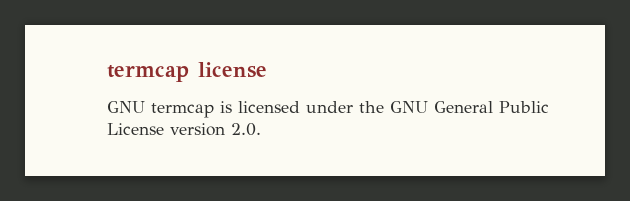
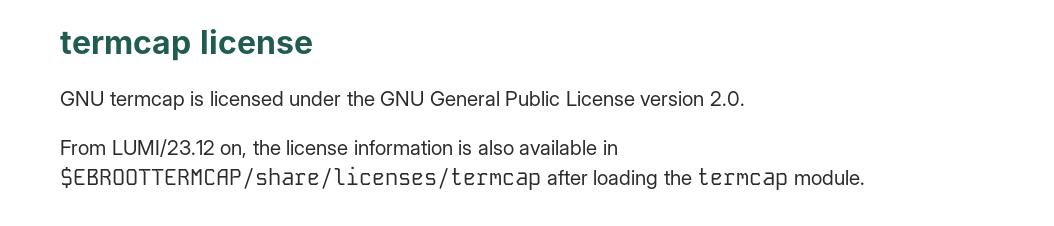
(261, 129) none -> [60,139,618,158] [60,166,865,190] // From LUMI/23.12 on, the license information is also available in $EBROOTTERMCAP/share/licenses/termcap after loading the termcap module.

